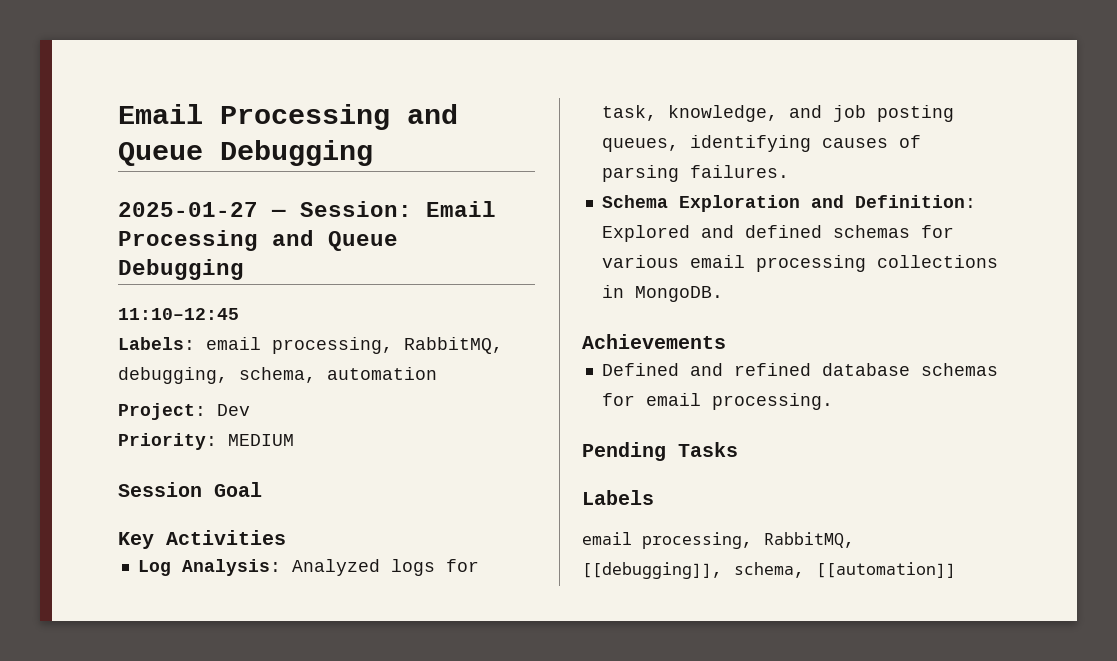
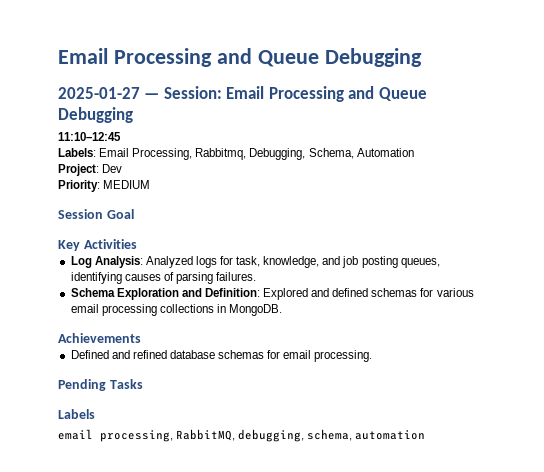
[206,337,503,354] [118,367,437,384] email processing, RabbitMQ, debugging, schema, automation -> [99,148,414,160] Email Processing, Rabbitmq, Debugging, Schema, Automation
[582,562,956,579] [[debugging]], schema, [[automation]] -> [238,429,426,442] debugging, schema, automation

